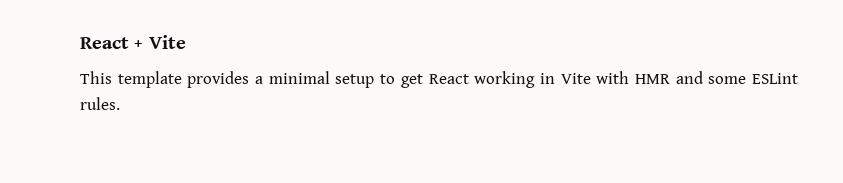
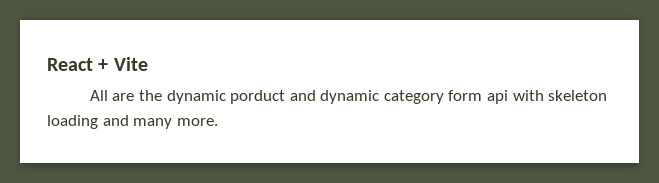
[80,71,798,88] [80,97,120,110] This template provides a minimal setup to get React working in Vite with HMR and some ESLint rules. -> [89,90,608,104] [47,115,218,129] All are the dynamic porduct and dynamic category form api with skeleton loading and many more.

